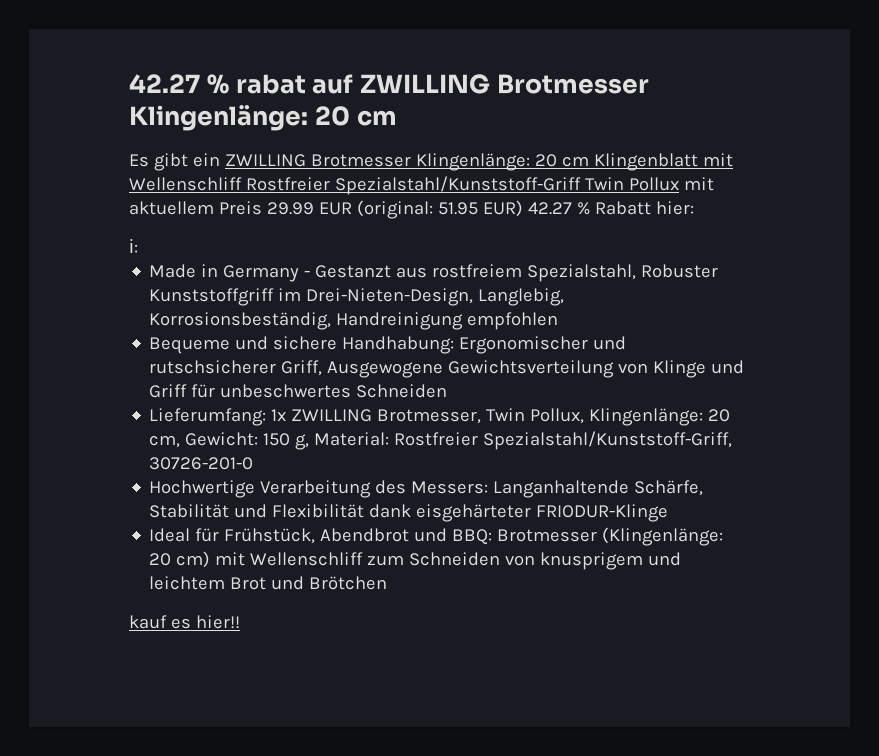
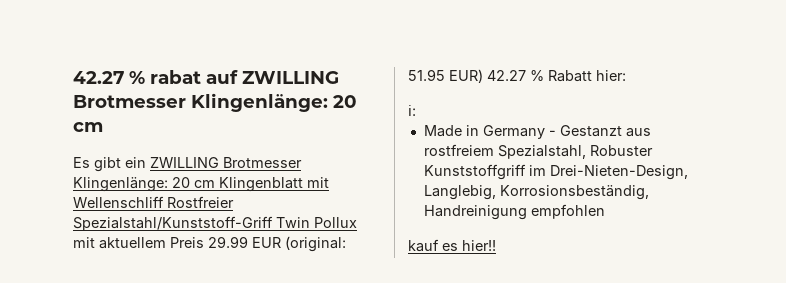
[149,336,627,354] [149,360,745,378] [149,384,448,398] [149,408,731,426] [149,431,733,450] [149,457,254,470] [149,480,704,498] [149,504,669,522] [149,527,724,546] [149,551,682,570] [149,576,388,590] // Bequeme und sichere Handhabung: Ergonomischer und rutschsicherer Griff, Ausgewogene Gewichtsverteilung von Klinge und Griff für unbeschwertes Schneiden // Lieferumfang: 1x ZWILLING Brotmesser, Twin Pollux, Klingenlänge: 20 cm, Gewicht: 150 g, Material: Rostfreier Spezialstahl/Kunststoff-Griff, 30726-201-0 // Hochwertige Verarbeitung des Messers: Langanhaltende Schärfe, Stabilität und Flexibilität dank eisgehärteter FRIODUR-Klinge // Ideal für Frühstück, Abendbrot und BBQ: Brotmesser (Klingenlänge: 20 cm) mit Wellenschliff zum Schneiden von knusprigem und leichtem Brot und Brötchen -> (605, 211) none

